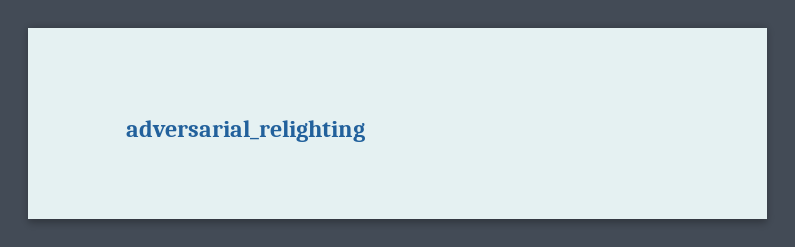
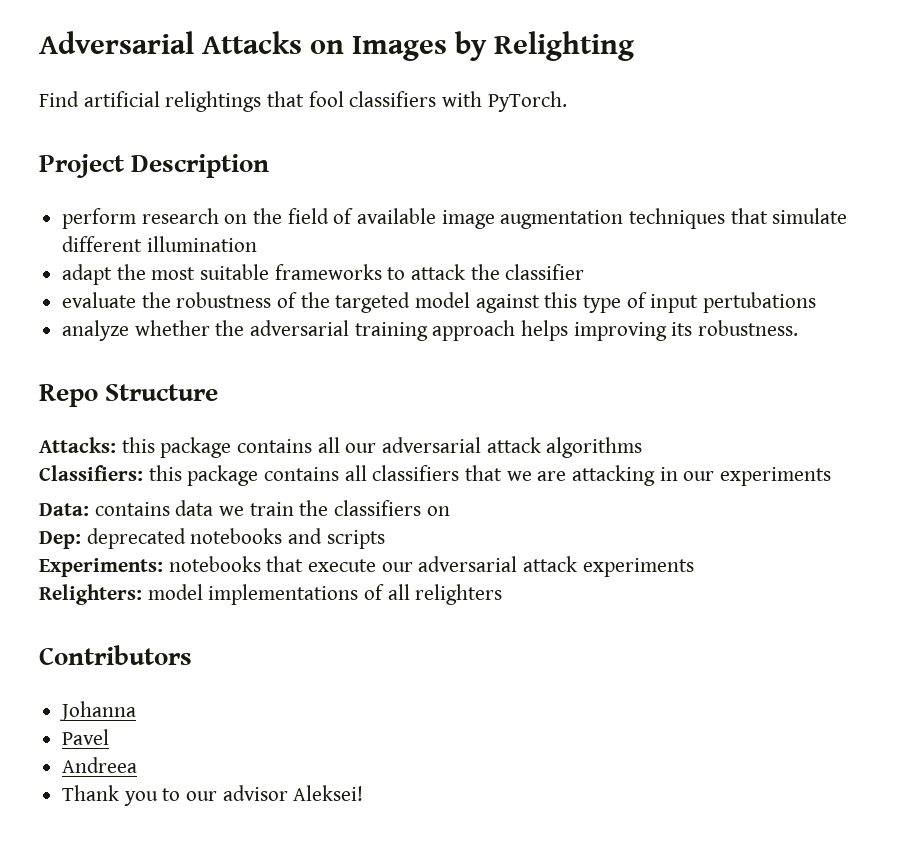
[126,120,365,142] adversarial_relighting -> [39,31,634,61] [39,91,567,112] [39,154,270,178] [62,208,848,229] [62,236,257,252] [62,264,585,285] [62,292,817,313] [62,320,799,341] [39,384,219,407] [39,437,643,458] [39,465,832,486] [39,500,450,516] [39,528,385,549] [39,556,694,577] [39,584,503,605] [39,645,192,665] [59,701,137,721] [62,729,110,745] [62,757,138,773] [62,785,364,806] Adversarial Attacks on Images by Relighting // Find artificial relightings that fool classifiers with PyTorch. // Project Description // perform research on the field of available image augmentation techniques that simulate different illumination // adapt the most suitable frameworks to attack the classifier // evaluate the robustness of the targeted model against this type of input pertubations // analyze whether the adversarial training approach helps improving its robustness. // Repo Structure // Attacks: this package contains all our adversarial attack algorithms // Classifiers: this package contains all classifiers that we are attacking in our experiments // Data: contains data we train the classifiers on // Dep: deprecated notebooks and scripts // Experiments: notebooks that execute our adversarial attack experiments // Relighters: model implementations of all relighters // Contributors // Johanna // Pavel // Andreea // Thank you to our advisor Aleksei!

